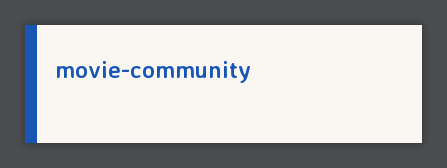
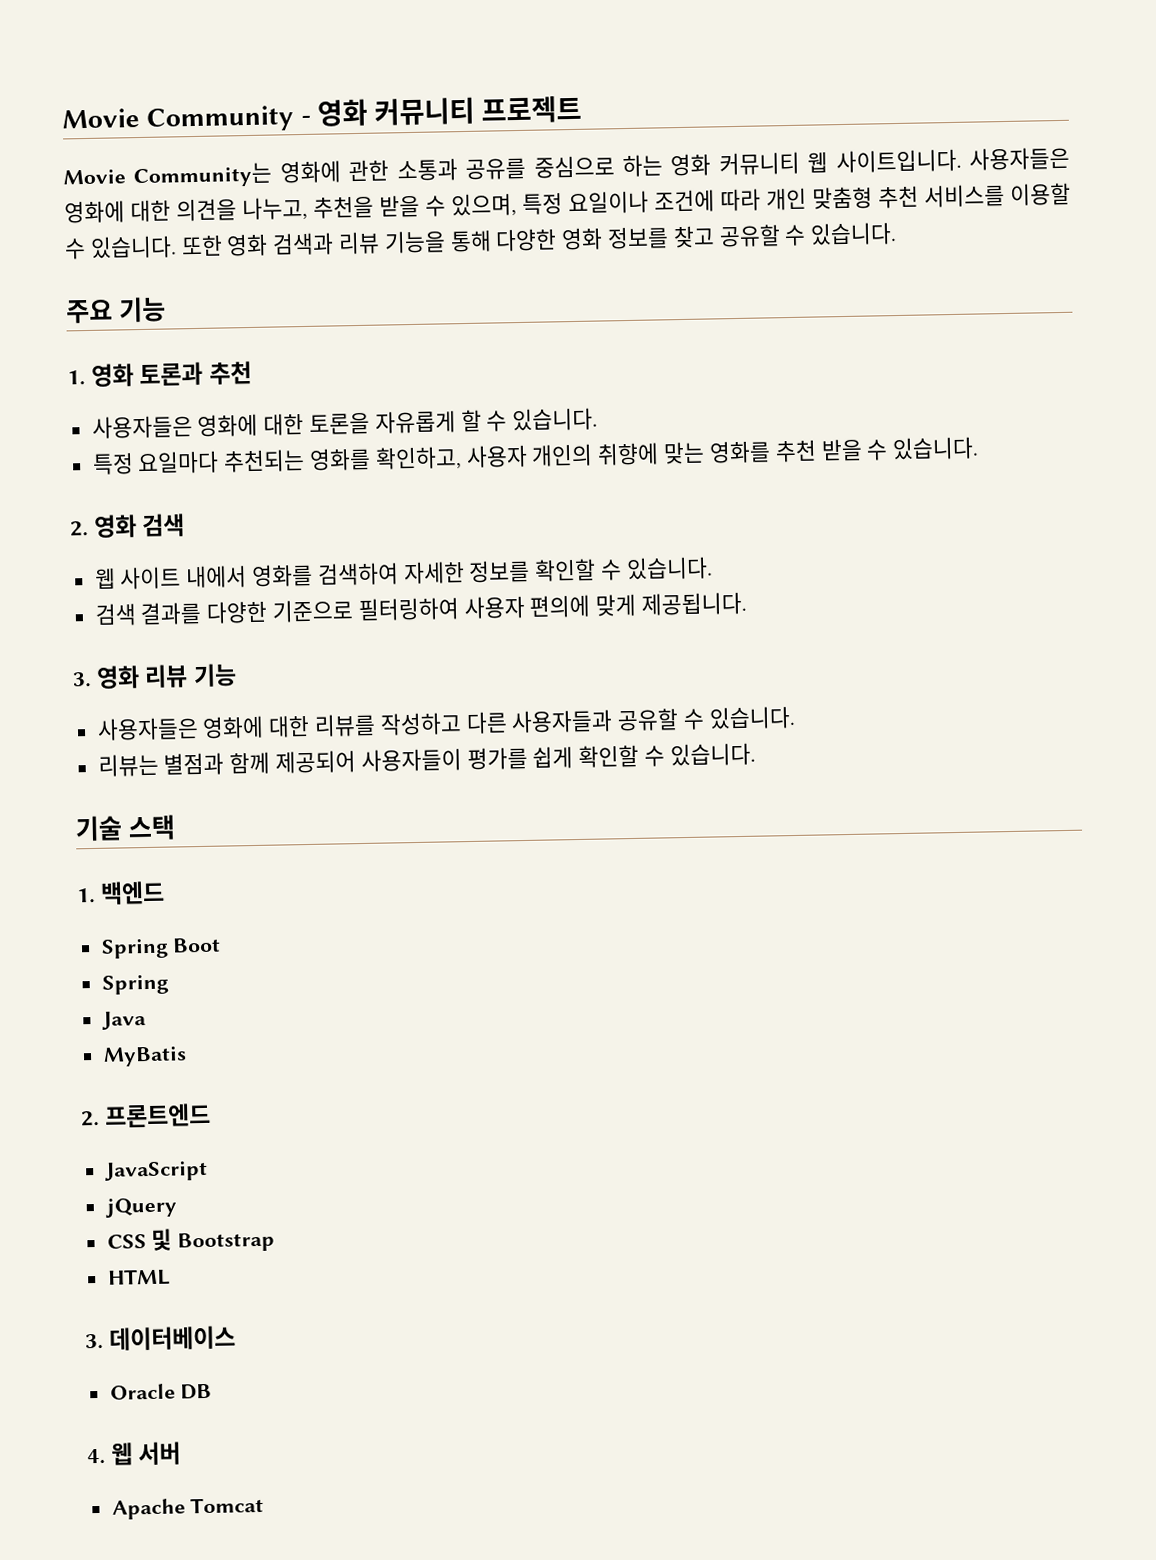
[55,61,251,83] movie-community -> [62,94,583,133] [63,146,1070,189] [64,182,1071,224] [64,222,898,260] [66,296,166,324] [67,360,252,387] [91,407,599,439] [91,436,980,475] [70,513,186,538] [93,556,713,590] [94,591,748,626] [72,663,237,689] [96,705,796,741] [97,742,756,777] [75,814,176,842] [76,880,166,905] [100,937,222,959] [101,974,169,995] [100,1011,146,1030] [102,1046,187,1067] [81,1102,212,1128] [103,1160,208,1182] [104,1197,178,1218] [106,1228,276,1253] [106,1268,171,1286] [85,1325,237,1351] [109,1383,213,1400] [87,1441,182,1466] [111,1496,265,1520] Movie Community - 영화 커뮤니티 프로젝트 // Movie Community는 영화에 관한 소통과 공유를 중심으로 하는 영화 커뮤니티 웹 사이트입니다. 사용자들은 영화에 대한 의견을 나누고, 추천을 받을 수 있으며, 특정 요일이나 조건에 따라 개인 맞춤형 추천 서비스를 이용할 수 있습니다. 또한 영화 검색과 리뷰 기능을 통해 다양한 영화 정보를 찾고 공유할 수 있습니다. // 주요 기능 // 1. 영화 토론과 추천 // 사용자들은 영화에 대한 토론을 자유롭게 할 수 있습니다. // 특정 요일마다 추천되는 영화를 확인하고, 사용자 개인의 취향에 맞는 영화를 추천 받을 수 있습니다. // 2. 영화 검색 // 웹 사이트 내에서 영화를 검색하여 자세한 정보를 확인할 수 있습니다. // 검색 결과를 다양한 기준으로 필터링하여 사용자 편의에 맞게 제공됩니다. // 3. 영화 리뷰 기능 // 사용자들은 영화에 대한 리뷰를 작성하고 다른 사용자들과 공유할 수 있습니다. // 리뷰는 별점과 함께 제공되어 사용자들이 평가를 쉽게 확인할 수 있습니다. // 기술 스택 // 1. 백엔드 // Spring Boot // Spring // Java // MyBatis // 2. 프론트엔드 // JavaScript // jQuery // CSS 및 Bootstrap // HTML // 3. 데이터베이스 // Oracle DB // 4. 웹 서버 // Apache Tomcat

